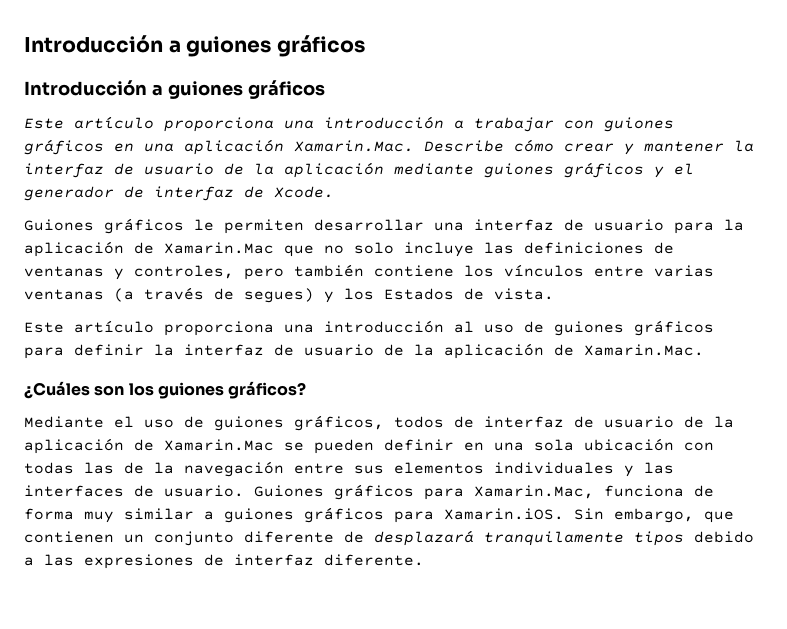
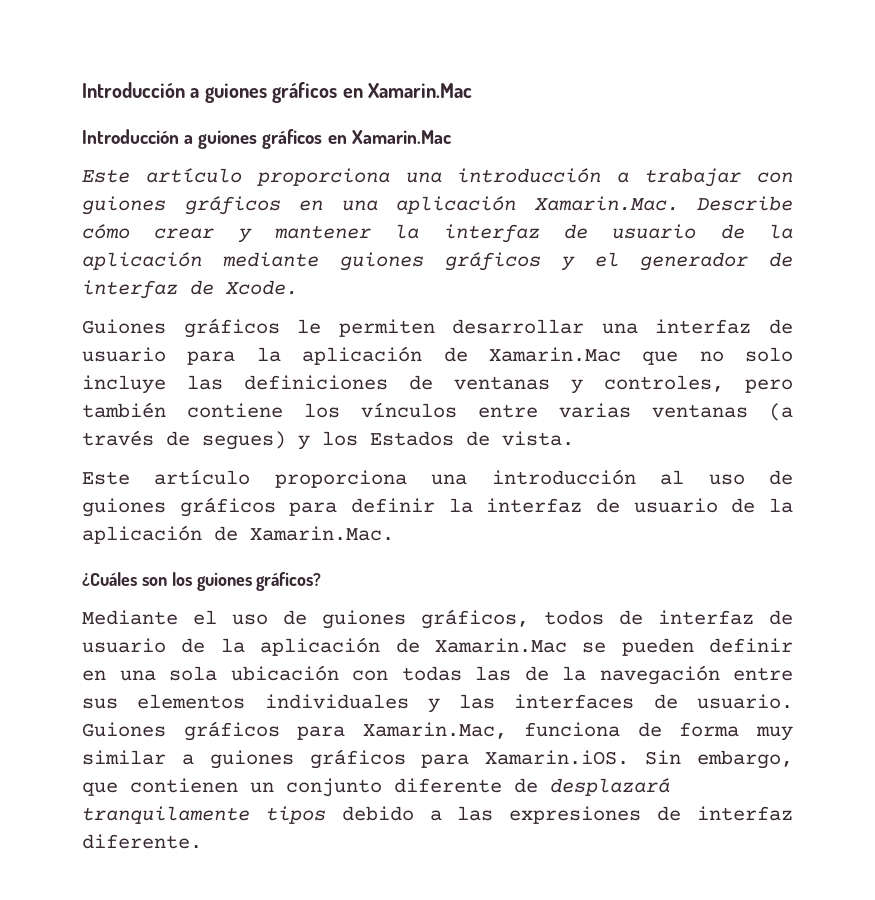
[24,35,365,57] [24,80,325,99] Introducción a guiones gráficos // Introducción a guiones gráficos -> [82,82,472,103] [82,129,451,149] Introducción a guiones gráficos en Xamarin.Mac // Introducción a guiones gráficos en Xamarin.Mac

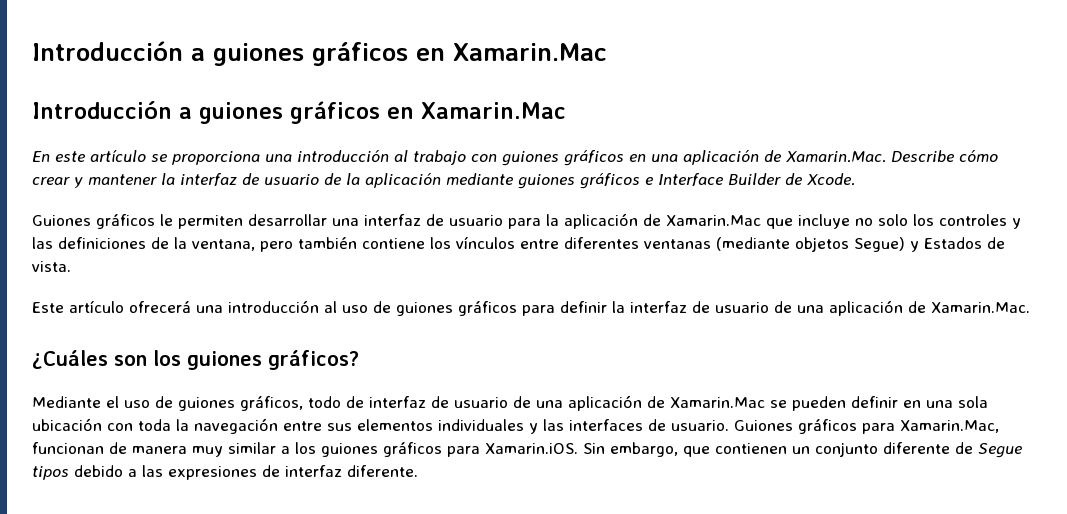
[82,168,742,187] Este artículo proporciona una introducción a trabajar -> [32,150,466,165] En este artículo se proporciona una introducción al trabajo
(516, 205) none -> [764,150,781,162] de
[561,252,793,271] [82,280,178,299] y el generador de interfaz -> [645,173,781,186] e Interface Builder
(679, 358) none -> [798,214,850,229] incluye
[82,375,724,394] incluye las definiciones de ventanas y controles, -> [913,214,1021,229] [32,237,255,251] los controles y las definiciones de la ventana,
[559,403,793,421] [82,430,358,450] varias ventanas (a través de segues) y los -> [564,237,919,252] diferentes ventanas (mediante objetos Segue) y
[274,470,407,488] proporciona -> [129,301,191,313] ofrecerá
[768,498,793,513] la -> [797,305,824,313] una
[544,610,604,625] todos -> [308,396,341,408] todo
[220,638,245,653] la -> [536,400,563,408] una
[401,666,549,681] todas las de -> [138,419,171,431] toda
[524,722,740,737] funciona de forma -> [32,442,187,454] funcionan de manera
(194, 759) none -> [295,442,316,454] los
[550,778,670,796] [82,806,250,824] desplazará tranquilamente -> [978,443,1022,458] Segue

